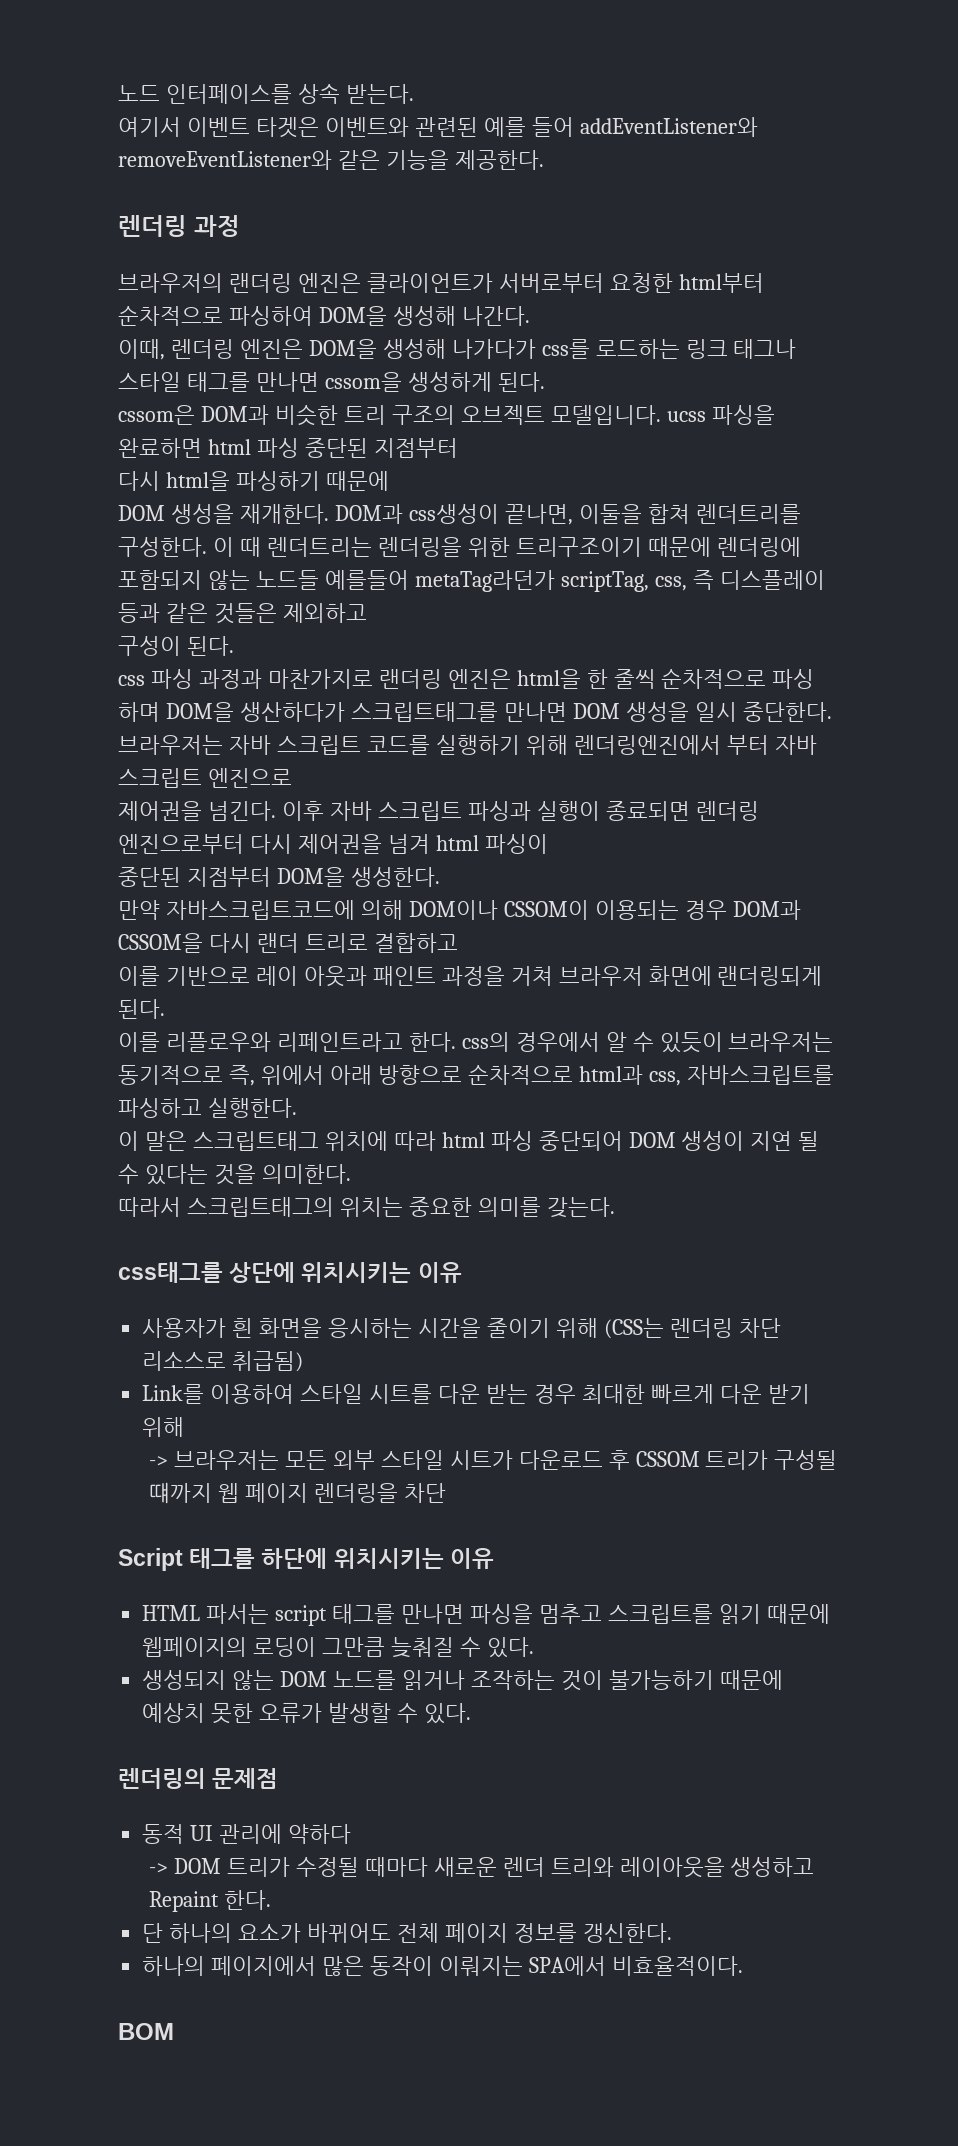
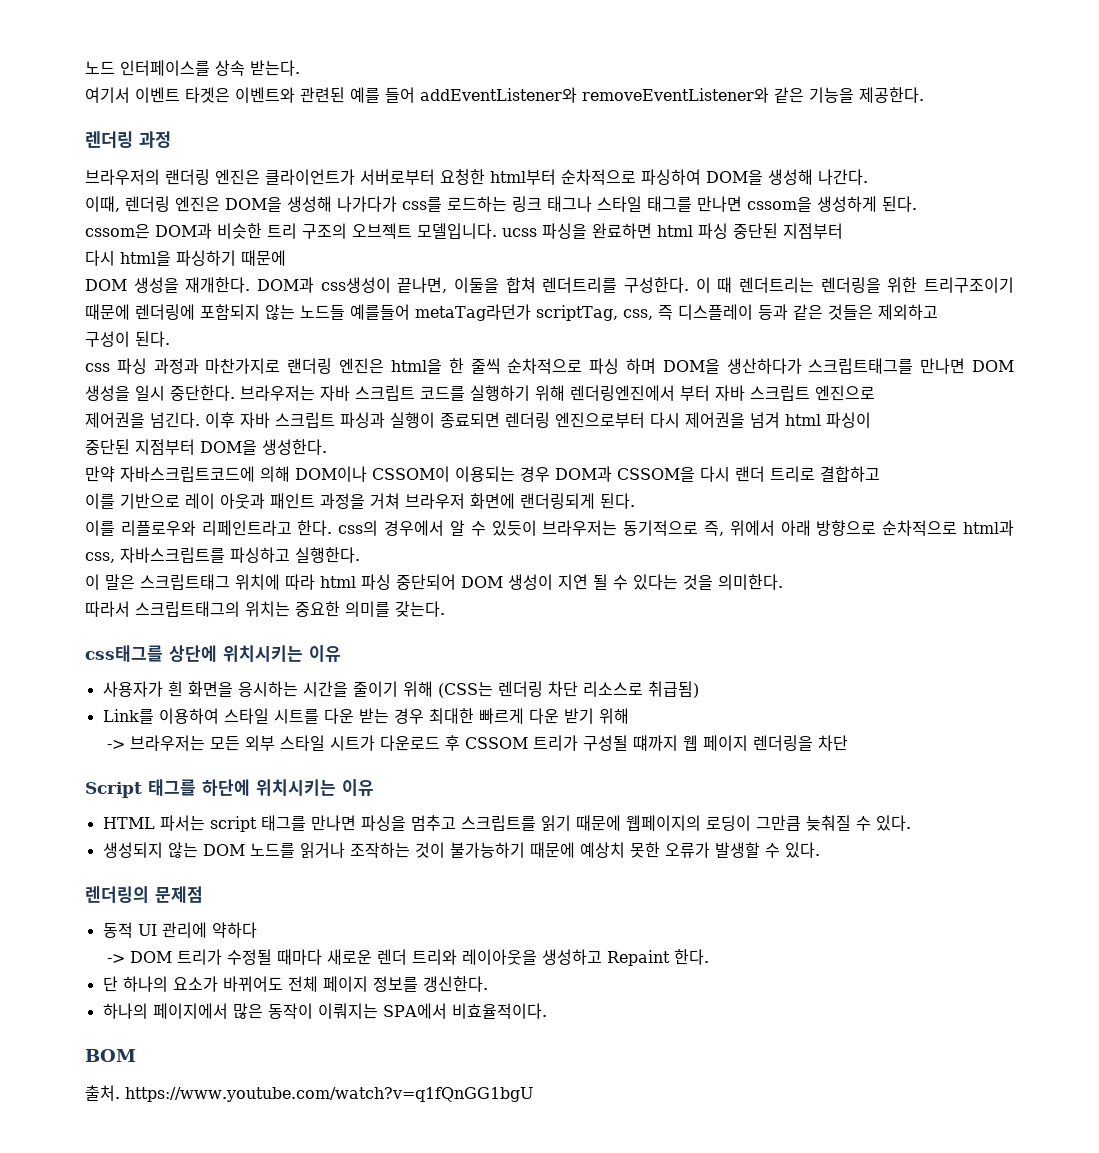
(174, 2031) none -> [85,1085,533,1102] // 출처. https://www.youtube.com/watch?v=q1fQnGG1bgU

